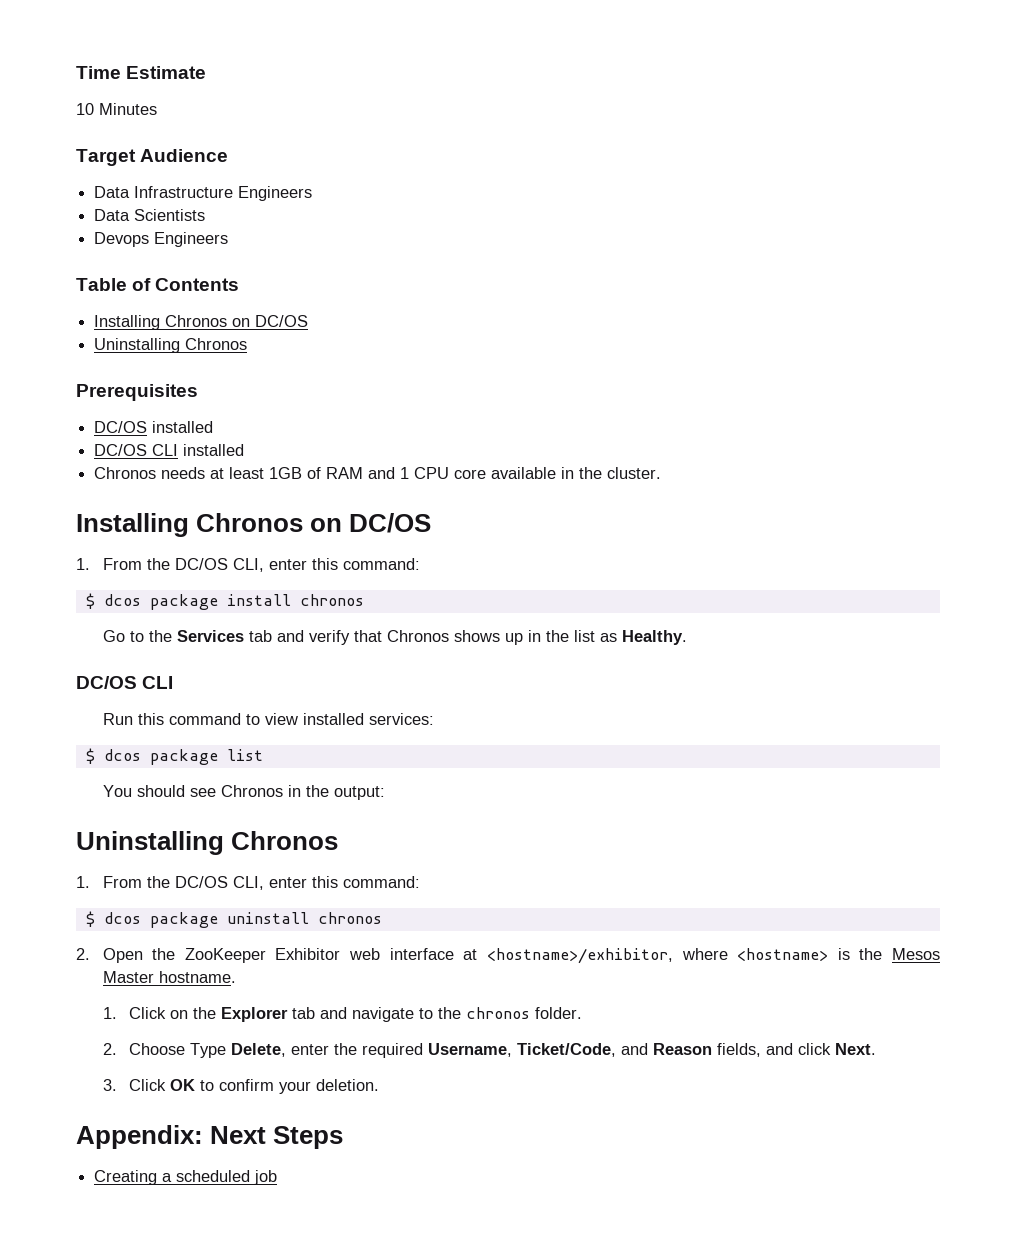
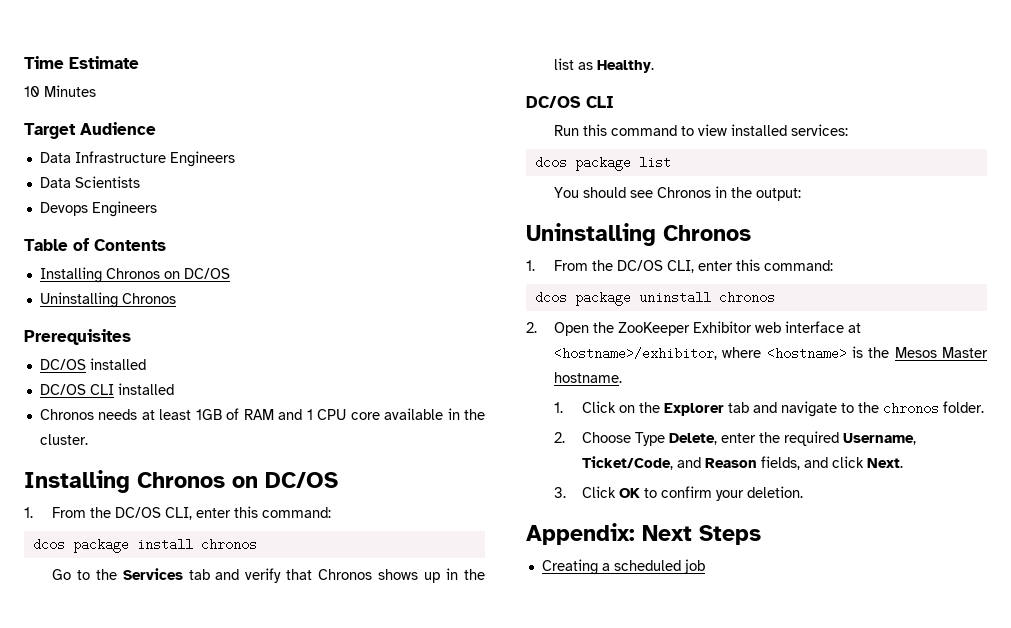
[85,593,95,609] $ -> (331, 512) none
[85,748,95,764] $ -> (848, 130) none
[85,911,95,927] $ -> (833, 265) none

